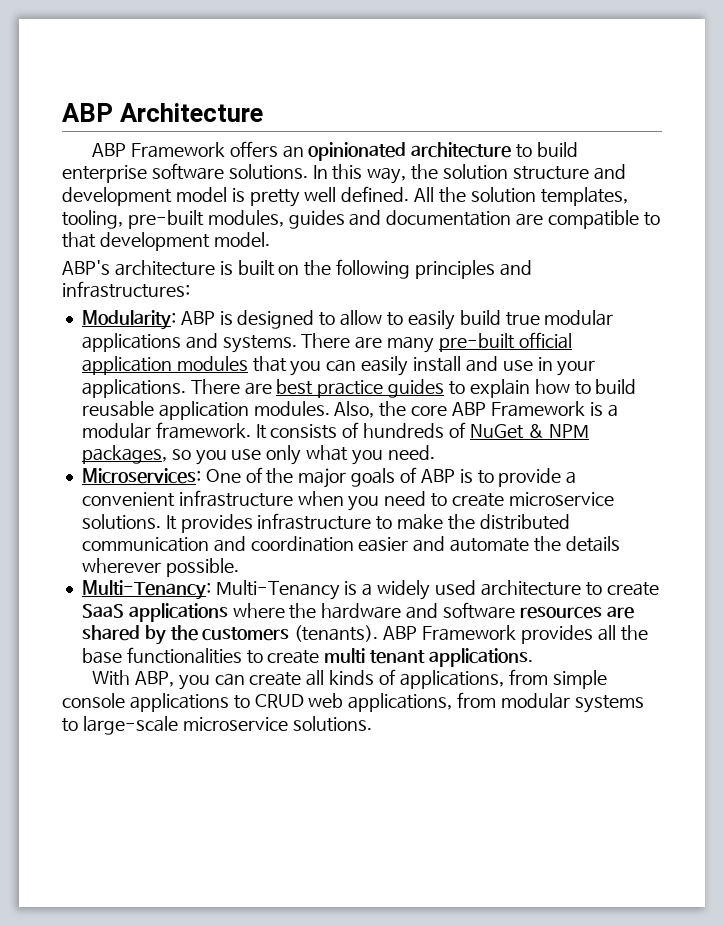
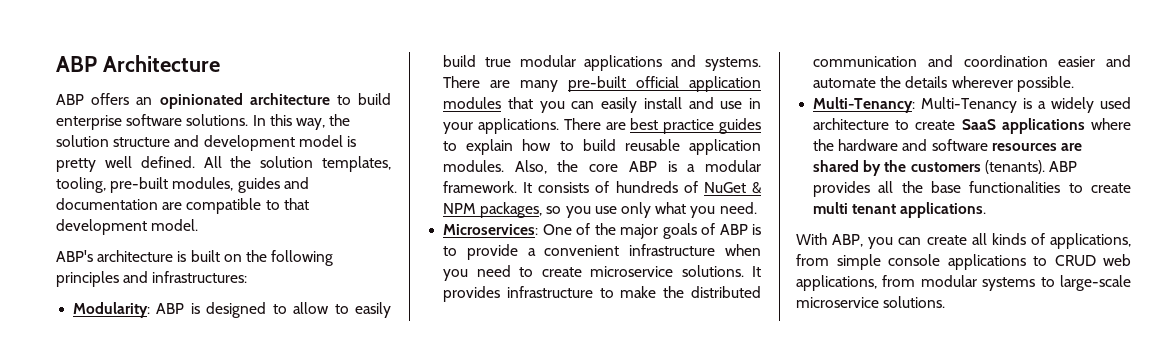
[130,142,225,158] Framework -> (84, 99) none
[490,401,585,417] Framework -> (657, 166) none
[421,625,516,641] Framework -> (1077, 166) none

